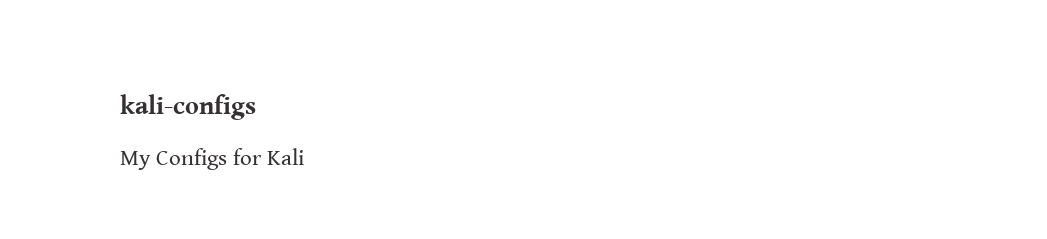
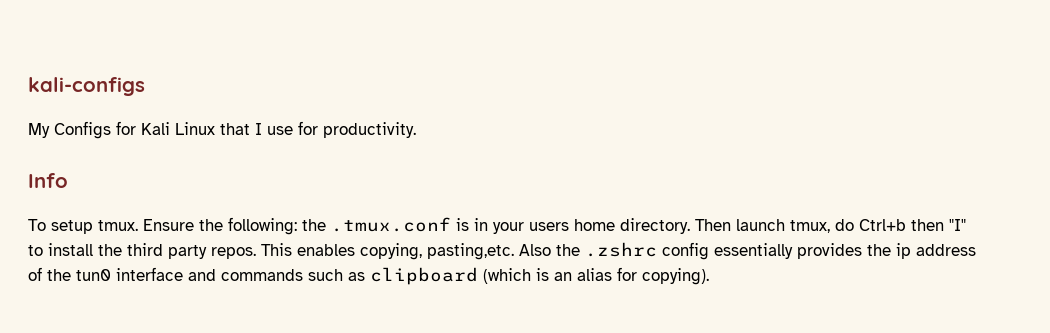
(305, 156) none -> [175,121,416,138] [28,173,68,188] [28,217,966,235] [28,242,976,260] [28,267,709,285] Linux that I use for productivity. // Info // To setup tmux. Ensure the following: the .tmux.conf is in your users home directory. Then launch tmux, do Ctrl+b then "I" to install the third party repos. This enables copying, pasting,etc. Also the .zshrc config essentially provides the ip address of the tun0 interface and commands such as clipboard (which is an alias for copying).

